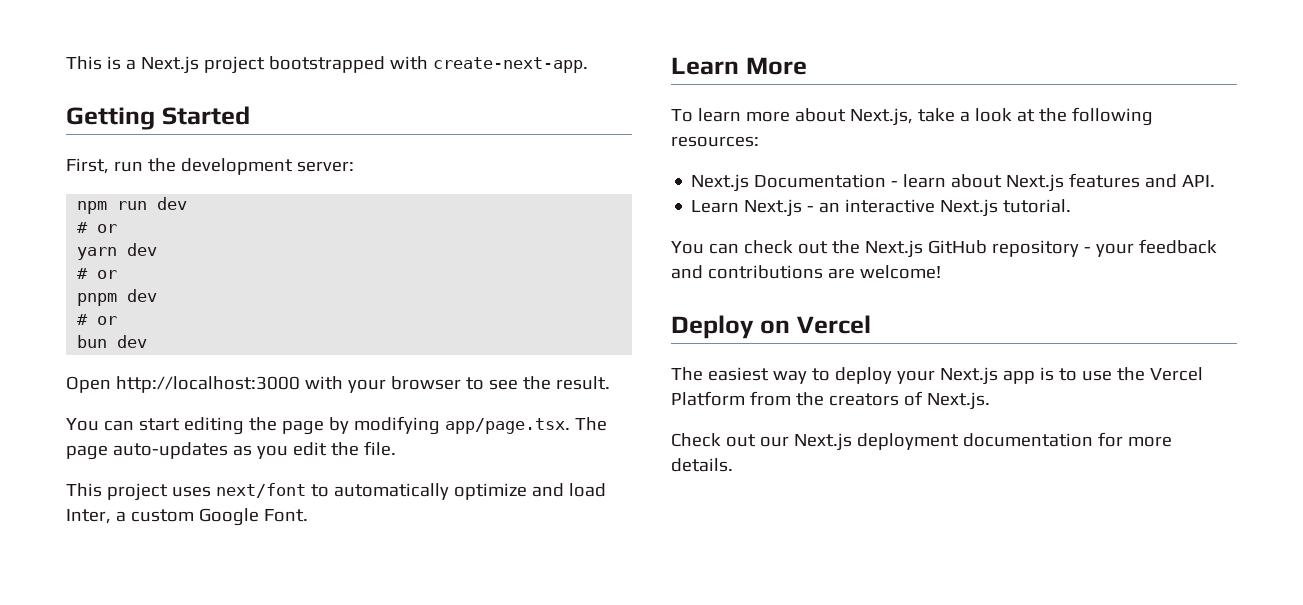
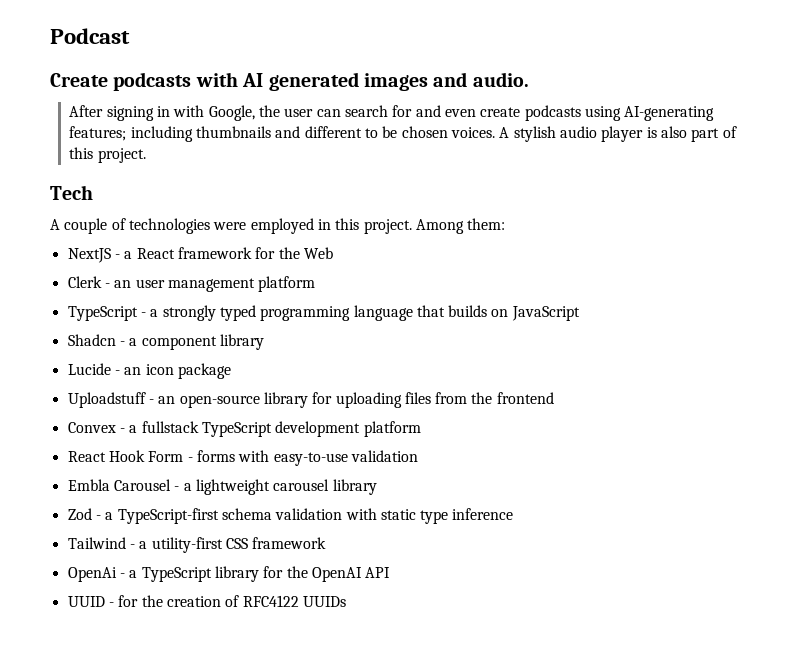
[66,56,588,74] [66,106,250,130] [66,158,354,175] [77,197,188,214] [77,222,118,233] [77,243,158,260] [77,268,118,279] [77,289,158,306] [77,314,118,325] [77,335,148,348] [66,376,610,393] [66,416,607,435] [66,441,396,460] [66,483,606,501] [66,508,308,526] [671,57,807,75] [671,107,1153,126] [671,136,759,147] [691,173,1216,192] [691,199,1072,217] [671,239,1217,258] [671,265,941,279] [671,315,871,339] [671,367,1203,385] [671,391,990,410] [671,432,1172,451] [671,458,733,472] This is a Next.js project bootstrapped with create-next-app. // Getting Started // First, run the development server: // npm run dev // # or // yarn dev // # or // pnpm dev // # or // bun dev // Open http://localhost:3000 with your browser to see the result. // You can start editing the page by modifying app/page.tsx. The page auto-updates as you edit the file. // This project uses next/font to automatically optimize and load Inter, a custom Google Font. // Learn More // To learn more about Next.js, take a look at the following resources: // Next.js Documentation - learn about Next.js features and API. // Learn Next.js - an interactive Next.js tutorial. // You can check out the Next.js GitHub repository - your feedback and contributions are welcome! // Deploy on Vercel // The easiest way to deploy your Next.js app is to use the Vercel Platform from the creators of Next.js. // Check out our Next.js deployment documentation for more details. -> [50,28,130,44] [50,72,529,91] [69,105,715,121] [69,126,737,142] [69,147,146,163] [50,185,93,200] [50,218,506,234] [67,247,333,263] [67,276,316,292] [67,305,580,321] [67,334,264,350] [67,363,231,379] [67,392,554,408] [67,421,421,437] [67,450,418,466] [67,479,377,495] [67,508,514,524] [67,537,327,553] [67,566,391,582] [67,595,346,607] Podcast // Create podcasts with AI generated images and audio. // After signing in with Google, the user can search for and even create podcasts using AI-generating features; including thumbnails and different to be chosen voices. A stylish audio player is also part of this project. // Tech // A couple of technologies were employed in this project. Among them: // NextJS - a React framework for the Web // Clerk - an user management platform // TypeScript - a strongly typed programming language that builds on JavaScript // Shadcn - a component library // Lucide - an icon package // Uploadstuff - an open-source library for uploading files from the frontend // Convex - a fullstack TypeScript development platform // React Hook Form - forms with easy-to-use validation // Embla Carousel - a lightweight carousel library // Zod - a TypeScript-first schema validation with static type inference // Tailwind - a utility-first CSS framework // OpenAi - a TypeScript library for the OpenAI API // UUID - for the creation of RFC4122 UUIDs

